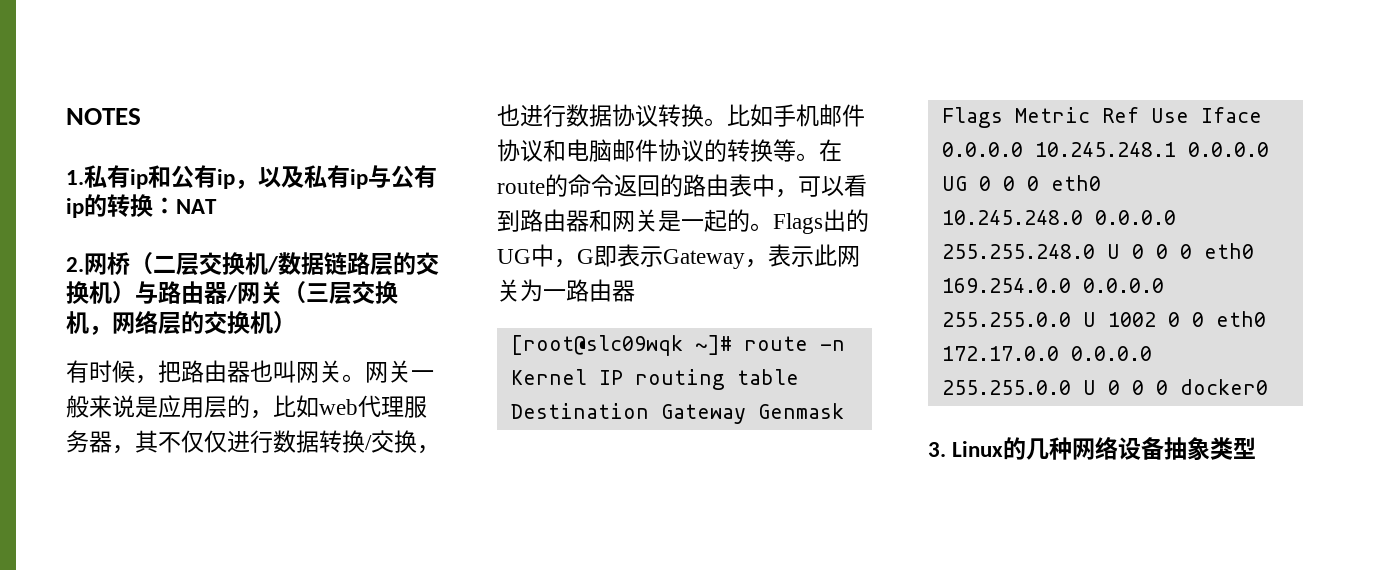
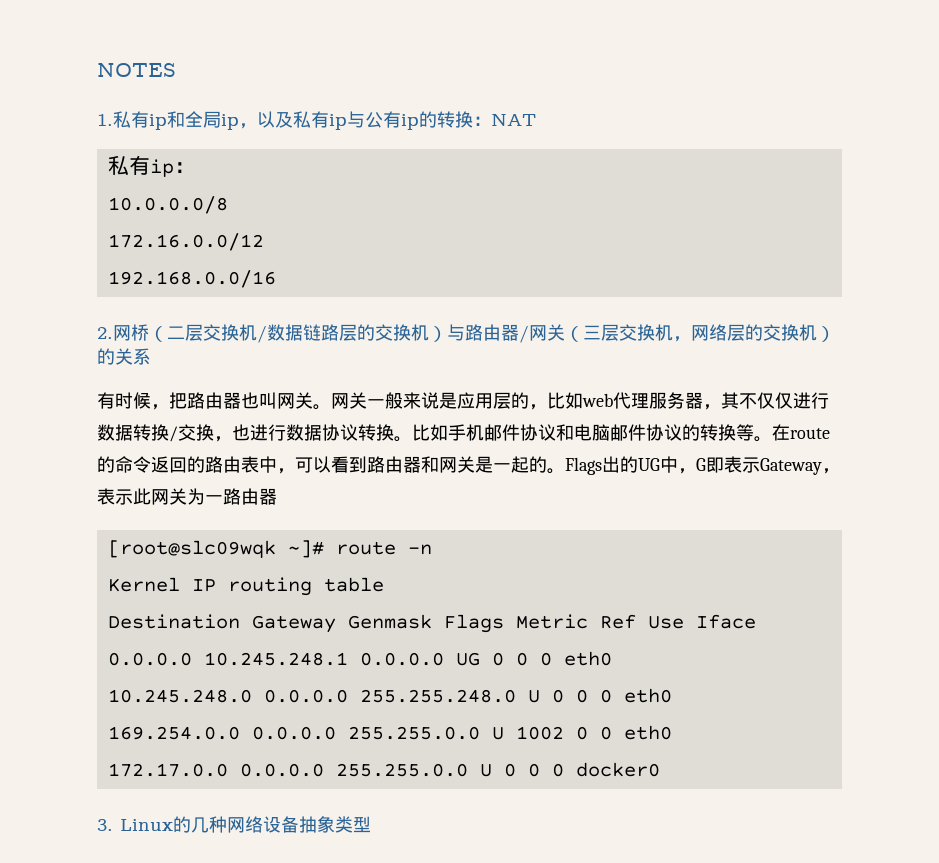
[171,165,217,188] 公有 -> [185,111,221,128] 全局
(217, 206) none -> [107,155,195,177] [107,196,228,214] [107,233,264,251] [107,270,276,288] // 私有ip： // 10.0.0.0/8 // 172.16.0.0/12 // 192.168.0.0/16
(296, 322) none -> [97,348,151,365] 的关系

